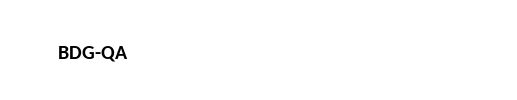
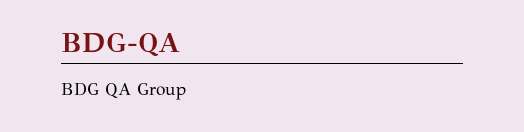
(128, 54) none -> [61,82,186,100] // BDG QA Group

